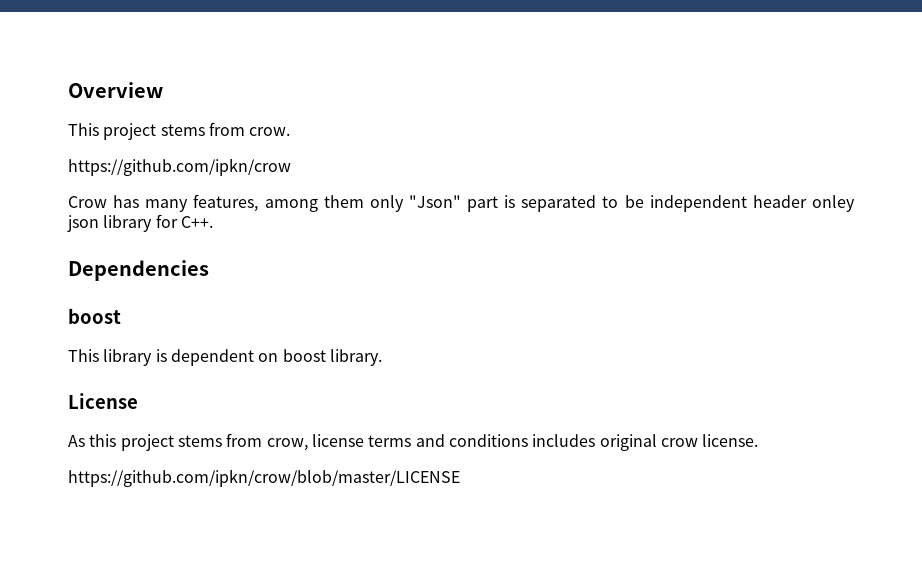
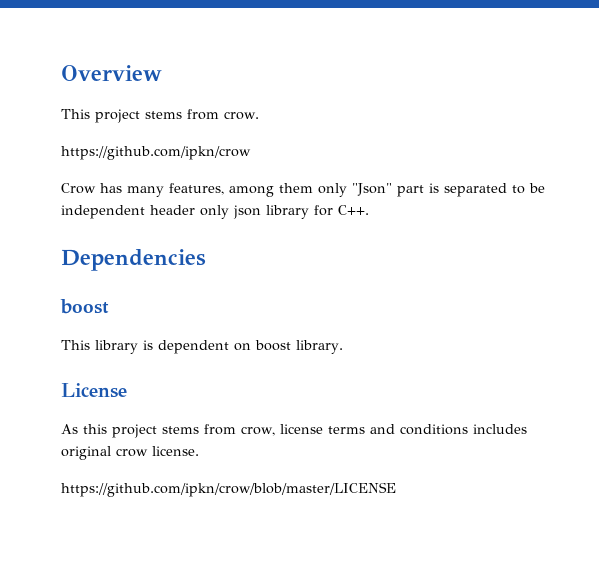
[811,195,855,212] onley -> [200,205,229,219] only

